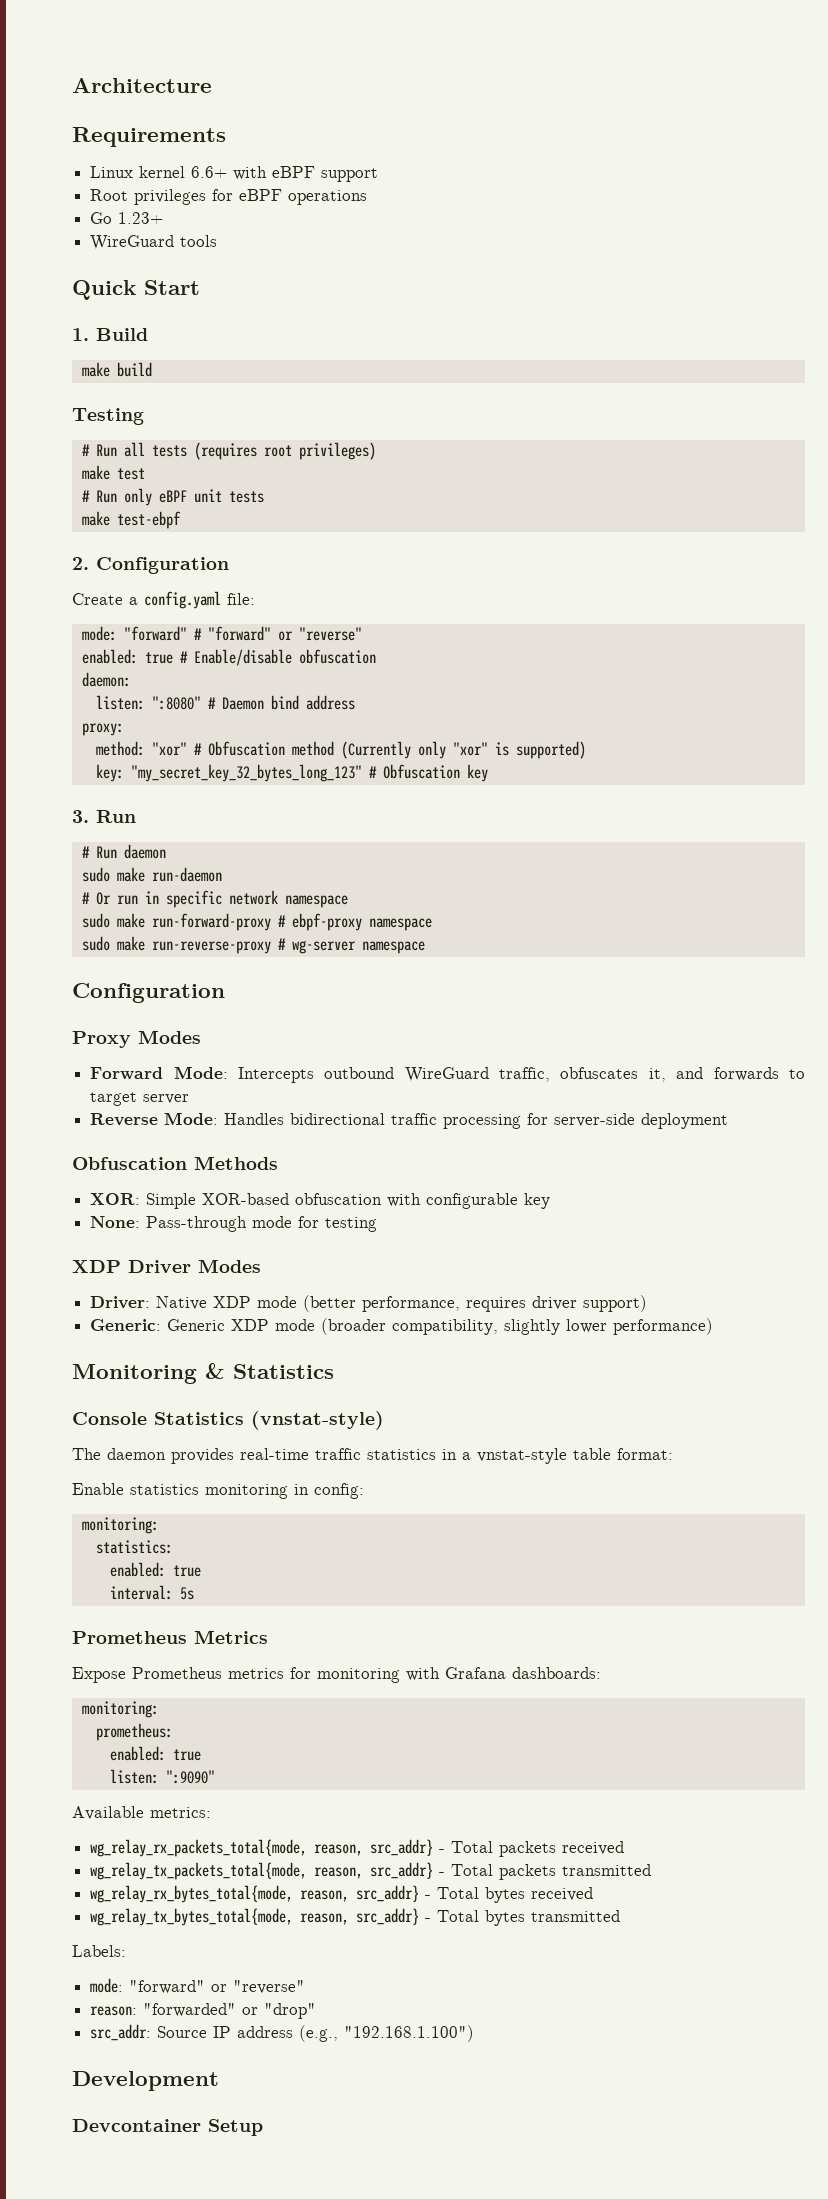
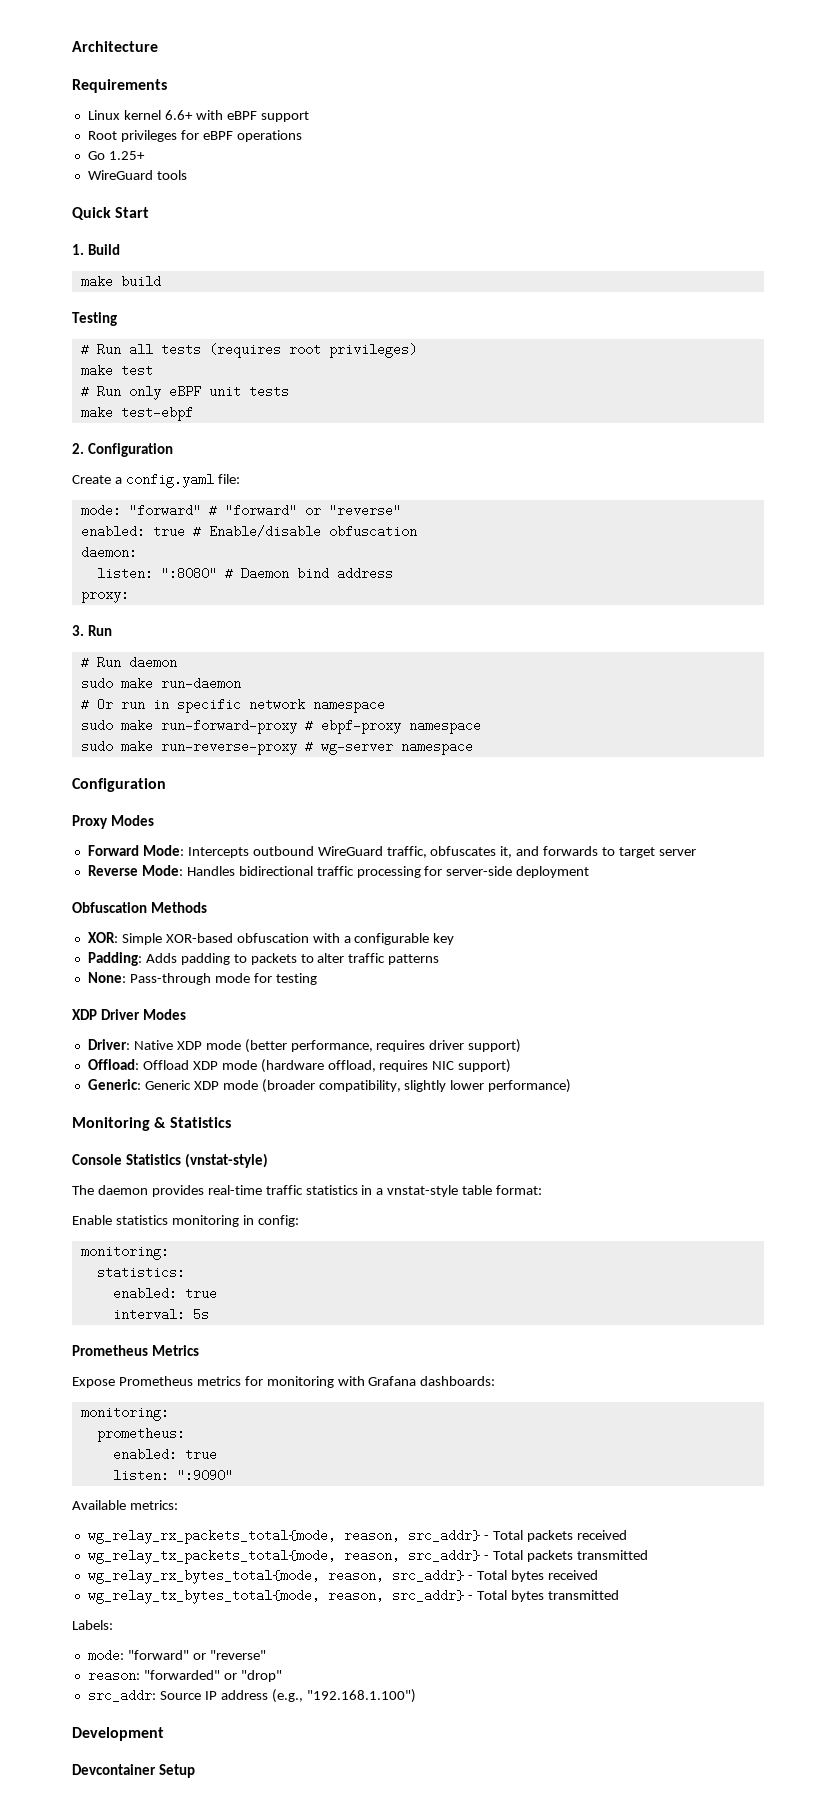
[118,212,164,224] 1.23+ -> [108,151,145,160] 1.25+
[95,741,586,759] [95,764,488,782] // method: "xor" # Obfuscation method (Currently only "xor" is supported) // key: "my_secret_key_32_bytes_long_123" # Obfuscation key -> (129, 595) none
(422, 1200) none -> [343,936,351,943] a
(551, 1201) none -> [87,952,440,966] // Padding: Adds padding to packets to alter traffic patterns
(648, 1303) none -> [87,1059,512,1073] // Offload: Offload XDP mode (hardware offload, requires NIC support)

